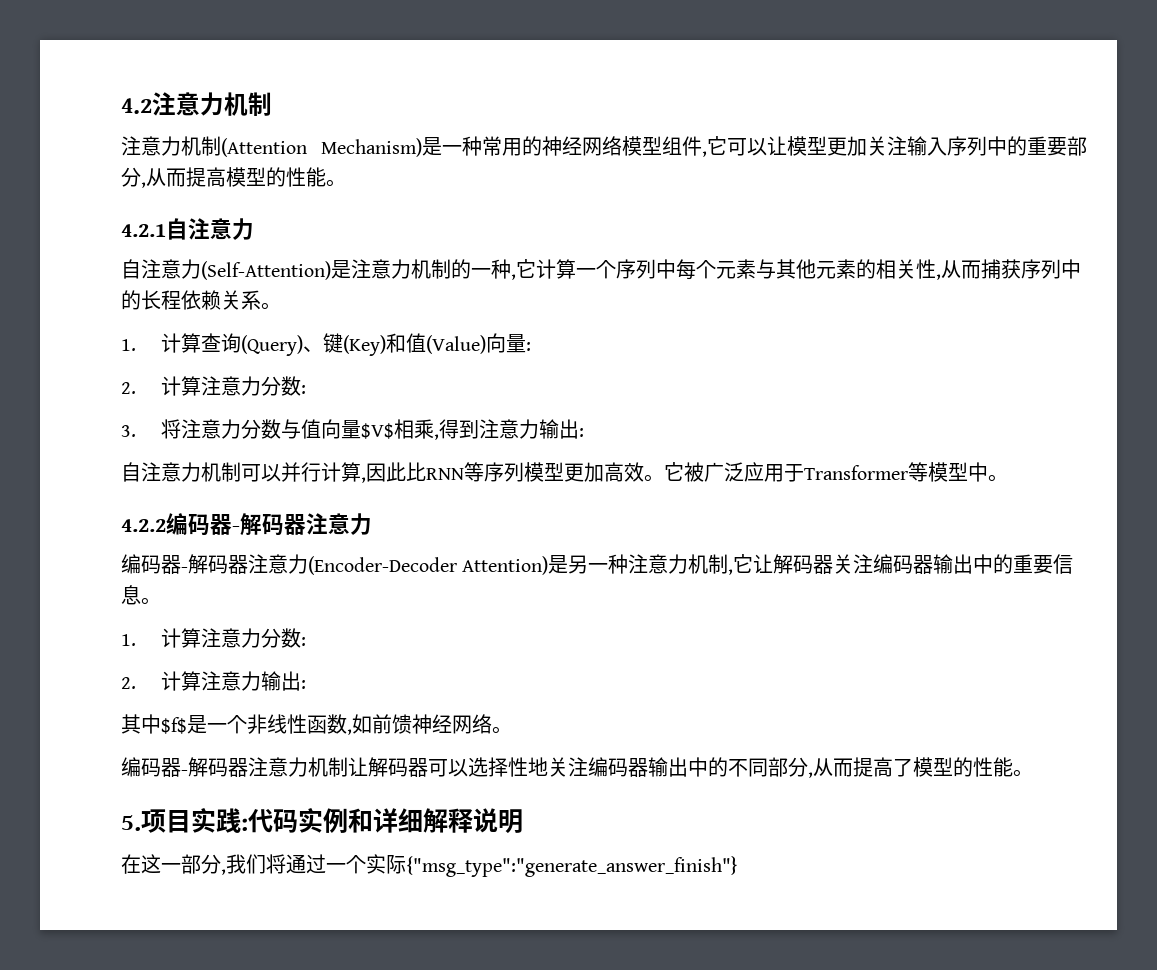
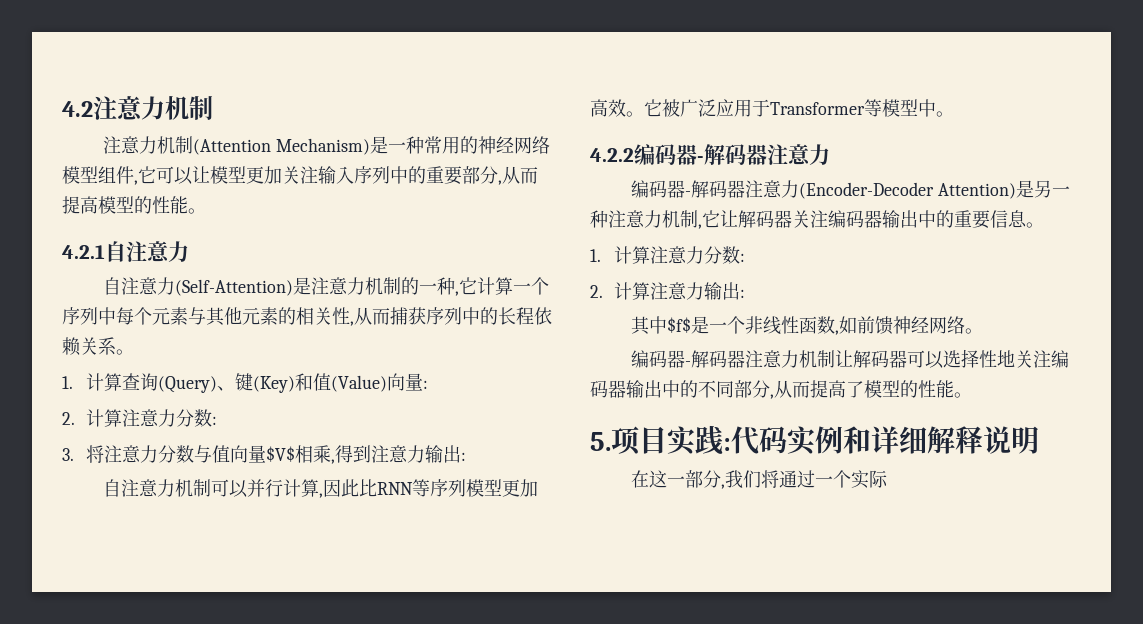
[406,856,738,877] {"msg_type":"generate_answer_finish"} -> (888, 479) none

